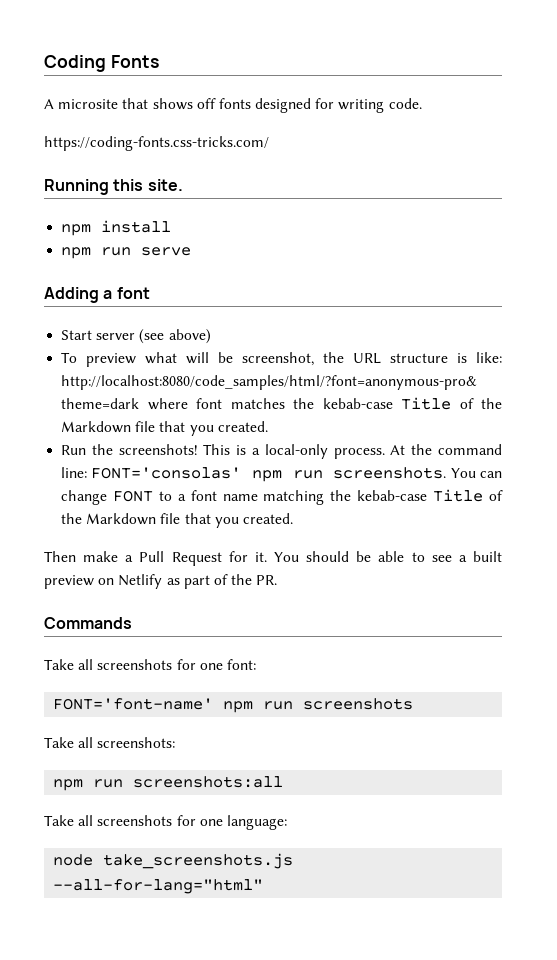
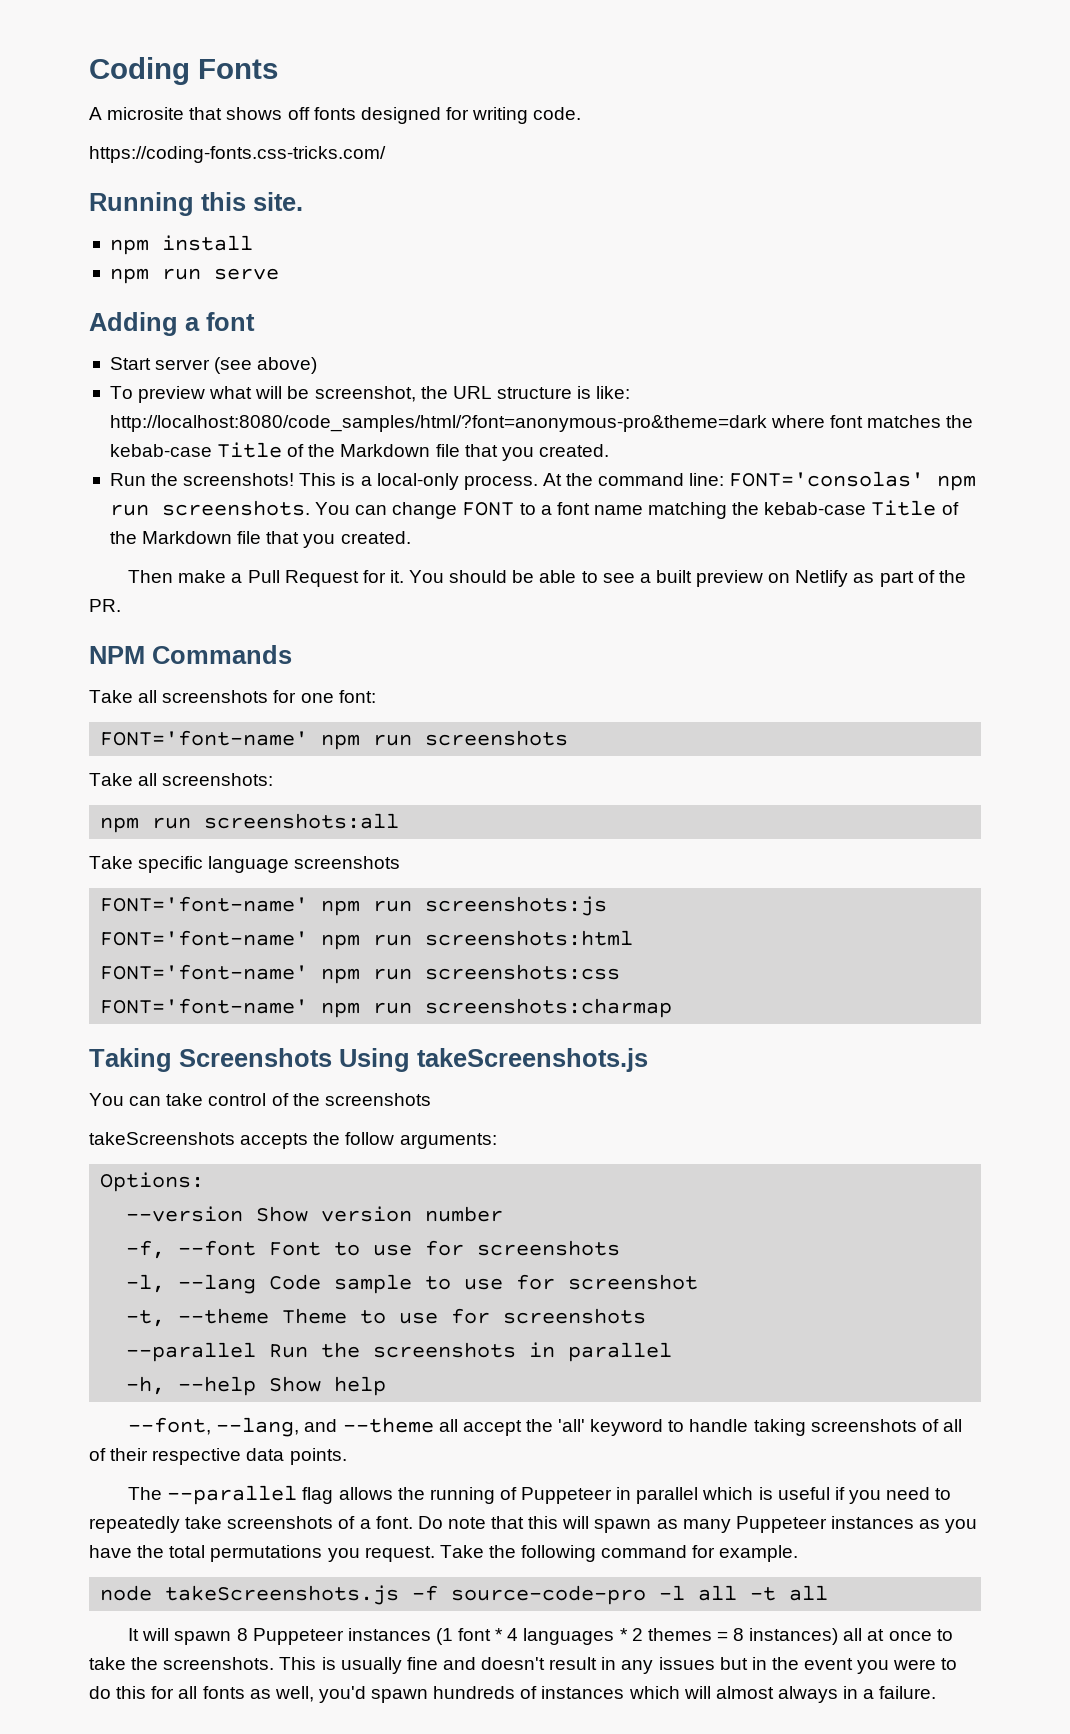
(278, 580) none -> [89,646,145,664] NPM
[78,815,287,830] [53,853,294,869] [53,879,264,894] all screenshots for one language: // node take_screenshots.js --all-for-lang="html" -> [138,856,401,873] [100,896,608,916] [100,930,634,950] [100,964,621,984] [100,998,673,1018] [89,1048,648,1072] [89,1093,431,1106] [89,1132,497,1149] [100,1172,205,1192] [126,1206,504,1222] [126,1240,621,1259] [126,1274,699,1294] [126,1308,647,1327] [126,1342,673,1362] [126,1376,387,1396] [128,1417,962,1437] [89,1448,347,1465] [128,1485,952,1505] [89,1516,978,1533] [89,1545,799,1562] [100,1585,829,1605] [128,1628,953,1645] [89,1657,958,1674] [89,1686,937,1703] specific language screenshots // FONT='font-name' npm run screenshots:js // FONT='font-name' npm run screenshots:html // FONT='font-name' npm run screenshots:css // FONT='font-name' npm run screenshots:charmap // Taking Screenshots Using takeScreenshots.js // You can take control of the screenshots // takeScreenshots accepts the follow arguments: // Options: // --version Show version number // -f, --font Font to use for screenshots // -l, --lang Code sample to use for screenshot // -t, --theme Theme to use for screenshots // --parallel Run the screenshots in parallel // -h, --help Show help // --font, --lang, and --theme all accept the 'all' keyword to handle taking screenshots of all of their respective data points. // The --parallel flag allows the running of Puppeteer in parallel which is useful if you need to repeatedly take screenshots of a font. Do note that this will spawn as many Puppeteer instances as you have the total permutations you request. Take the following command for example. // node takeScreenshots.js -f source-code-pro -l all -t all // It will spawn 8 Puppeteer instances (1 font * 4 languages * 2 themes = 8 instances) all at once to take the screenshots. This is usually fine and doesn't result in any issues but in the event you were to do this for all fonts as well, you'd spawn hundreds of instances which will almost always in a failure.

